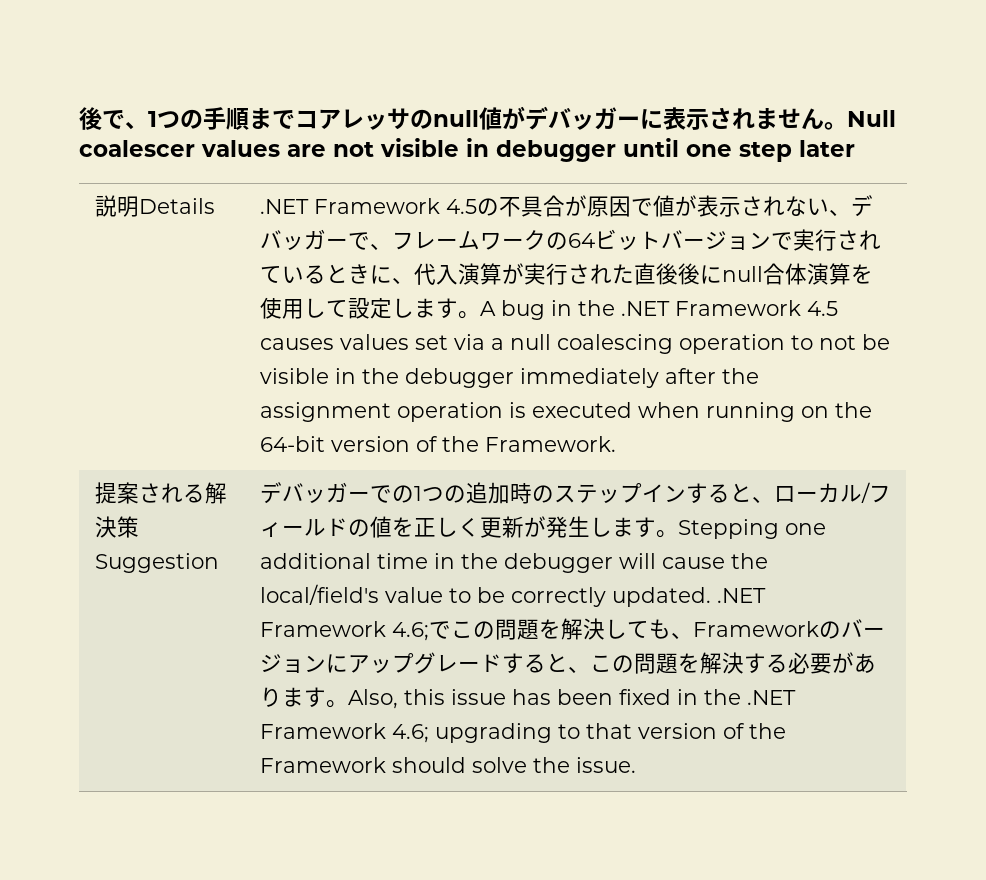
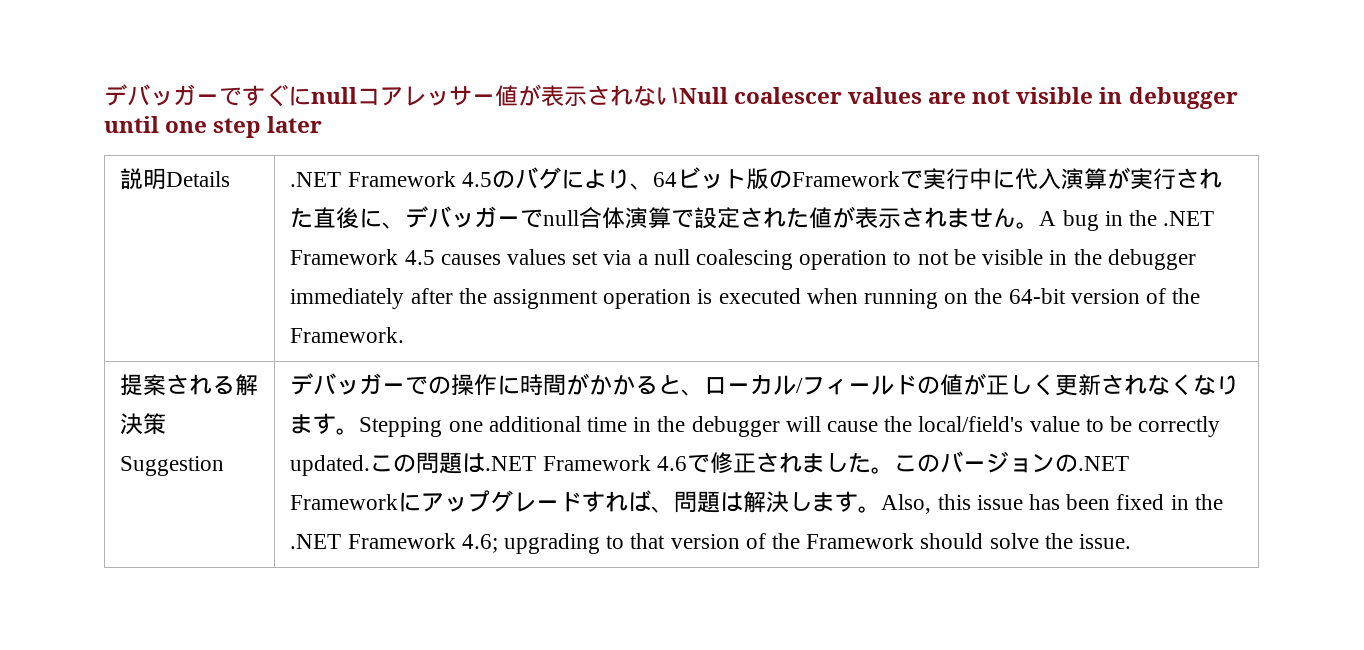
[79,106,847,130] 後で、1つの手順までコアレッサのnull値がデバッガーに表示されません。 -> [104,84,679,107] デバッガーですぐにnullコアレッサー値が表示されない
[498,195,873,217] [259,229,881,251] [259,264,414,284] 不具合が原因で値が表示されない、デバッガーで、フレームワークの64ビットバージョンで実行されているときに、 -> [514,167,1015,190] バグにより、64ビット版のFrameworkで実行中に
[677,263,873,285] [259,297,458,319] 後にnull合体演算を使用して設定します -> [359,206,1017,229] に、デバッガーでnull合体演算で設定された値が表示されません
[413,482,708,504] 1つの追加時のステップインす -> [451,373,636,396] 操作に時間がかか
[391,517,414,537] を -> [963,373,987,395] が
[523,516,612,538] が発生し -> [1101,374,1240,396] されなくなり
[716,588,766,603] [259,618,819,641] .NET Framework 4.6;でこの問題を解決しても、Framework -> [370,452,917,474] この問題は.NET Framework 4.6で修正されました。こ
(326, 663) none -> [1054,454,1129,472] [290,494,399,510] の.NET Framework
[523,652,876,674] [259,687,282,707] ると、この問題を解決する必要があり -> [605,490,813,513] れば、問題は解決し

